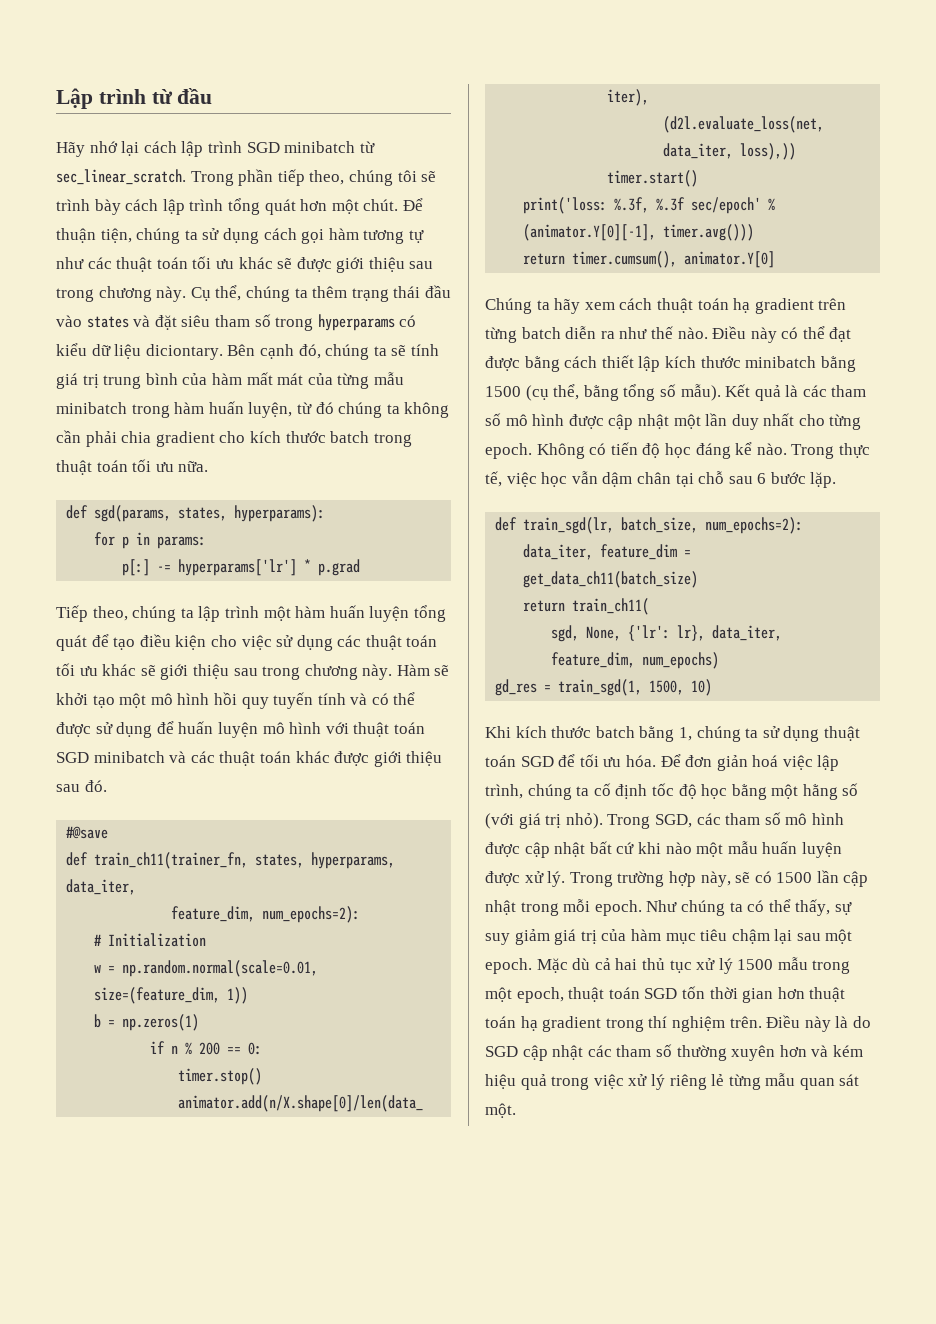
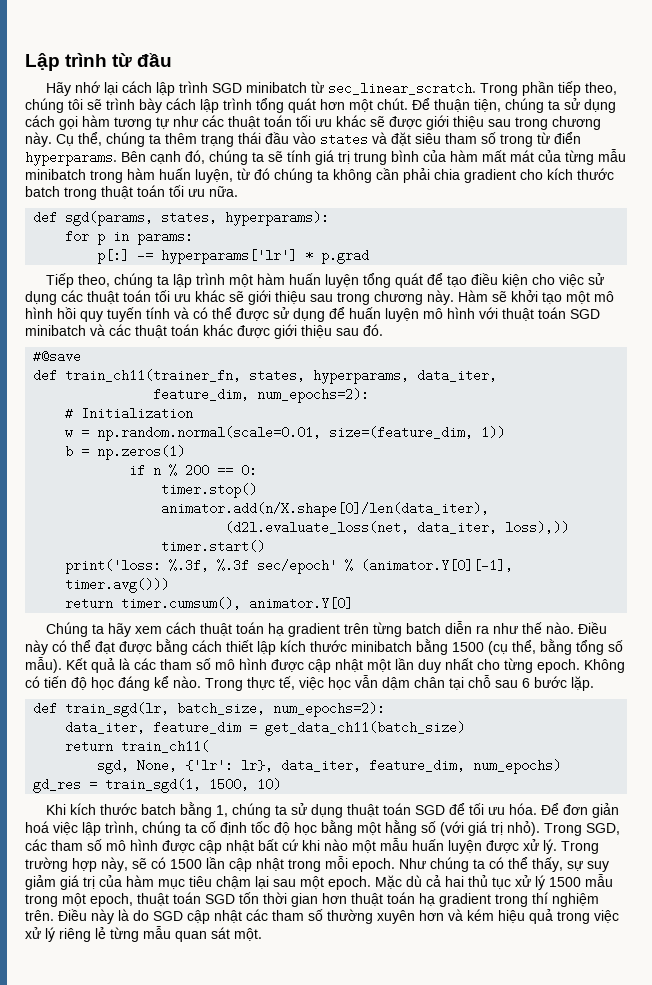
[317,314,417,331] [56,343,223,360] hyperparams có kiểu dữ liệu diciontary. -> [537,132,581,144] [25,151,117,166] từ điển hyperparams.

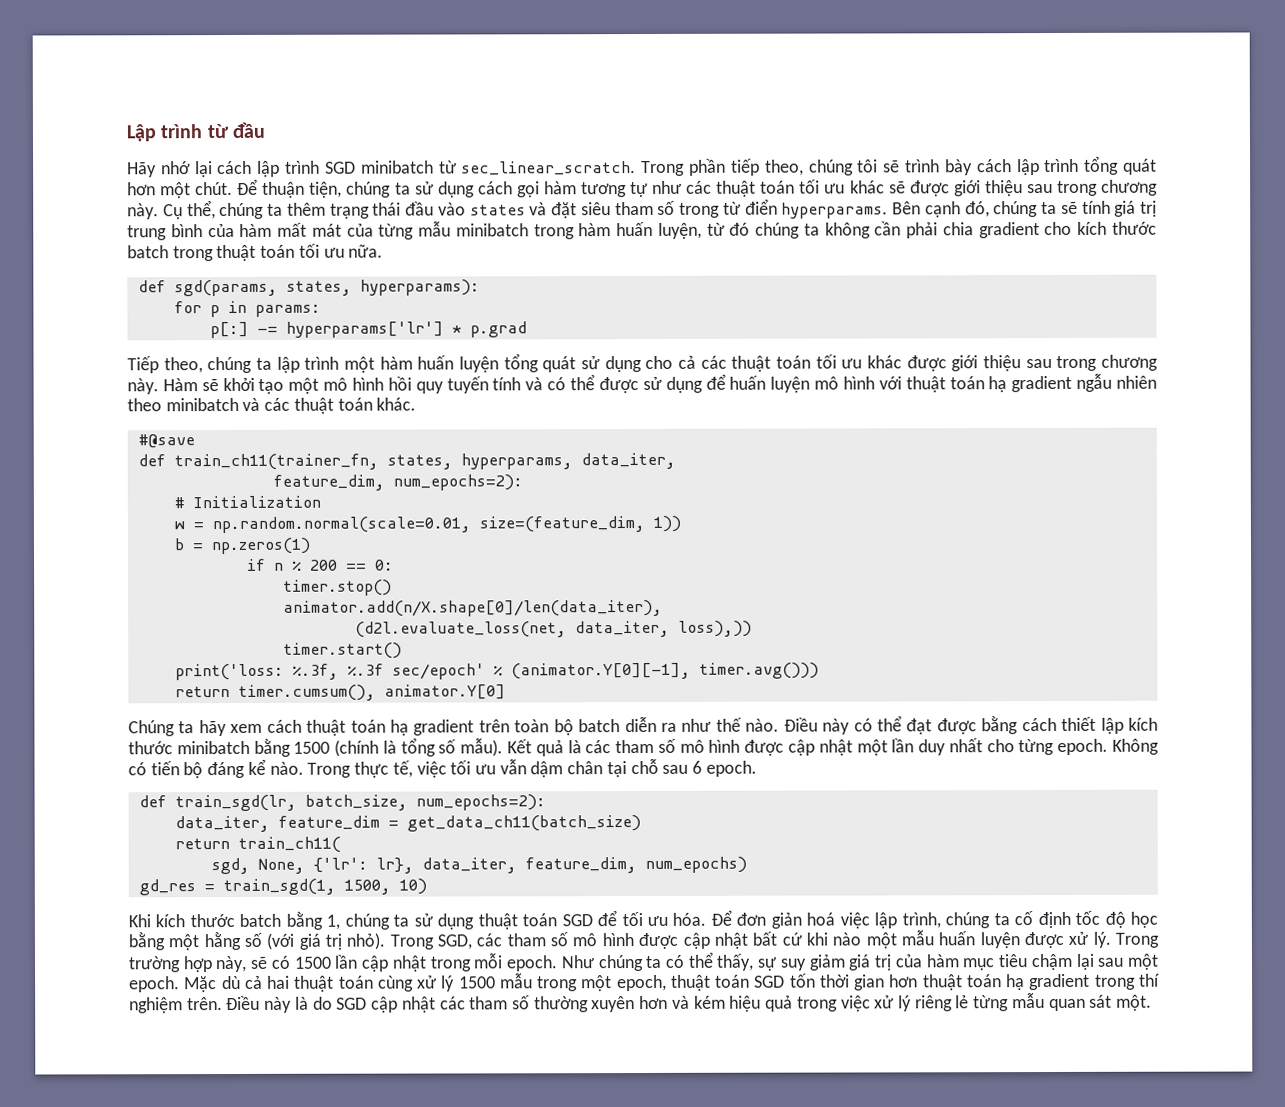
[426,273,604,287] [25,290,244,305] để tạo điều kiện cho việc sử dụng các thuật toán tối ưu khác sẽ -> [581,354,947,373] sử dụng cho cả các thuật toán tối ưu khác được
[570,309,600,319] SGD -> [988,373,1157,393] [127,398,162,412] hạ gradient ngẫu nhiên theo
[203,324,383,339] khác được giới thiệu sau đó. -> [376,397,417,411] khác.
[372,622,402,637] từng -> [514,719,574,736] toàn bộ
[488,639,572,655] (cụ thể, bằng -> [334,739,397,757] (chính là
[71,677,114,690] độ học -> [183,762,204,779] bộ
[328,677,351,690] học -> [450,760,496,775] tối ưu
[534,676,594,691] bước lặp. -> [705,760,757,777] epoch.
[468,875,511,889] thủ tục -> [294,975,414,992] thuật toán cùng

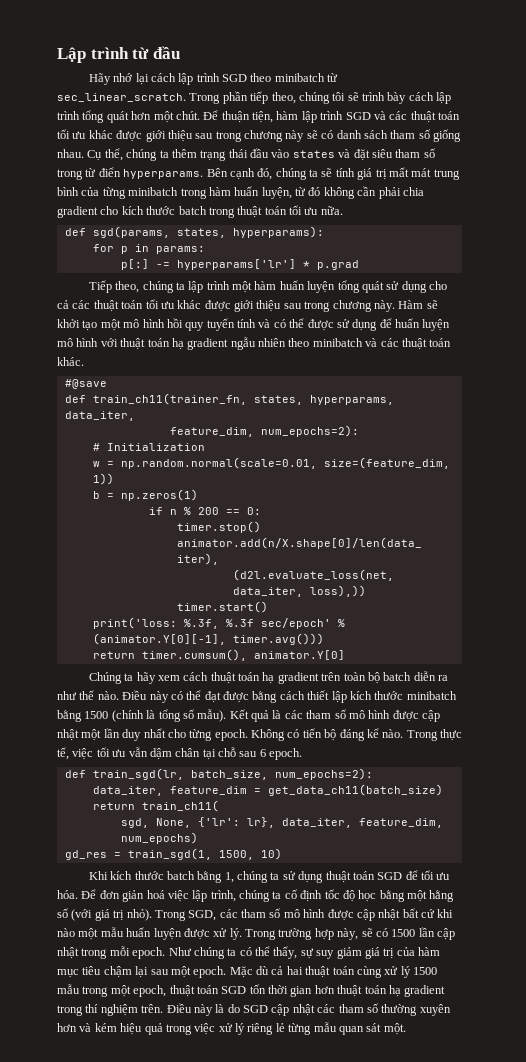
(356, 167) none -> [250,73,272,82] theo
[346,179,1158,198] [127,203,159,220] chúng ta sử dụng cách gọi hàm tương tự như các thuật toán tối ưu khác sẽ được giới thiệu sau trong chương này. -> [276,111,460,123] [57,129,461,142] [57,149,84,158] hàm lập trình SGD và các thuật toán tối ưu khác được giới thiệu sau trong chương này sẽ có danh sách tham số giống nhau.
(1157, 208) none -> [388,167,432,177] mất mát
[239,221,452,240] hàm mất mát của từng mẫu -> [102,187,126,199] từng
[755,222,820,239] chúng ta -> (321, 191) none

